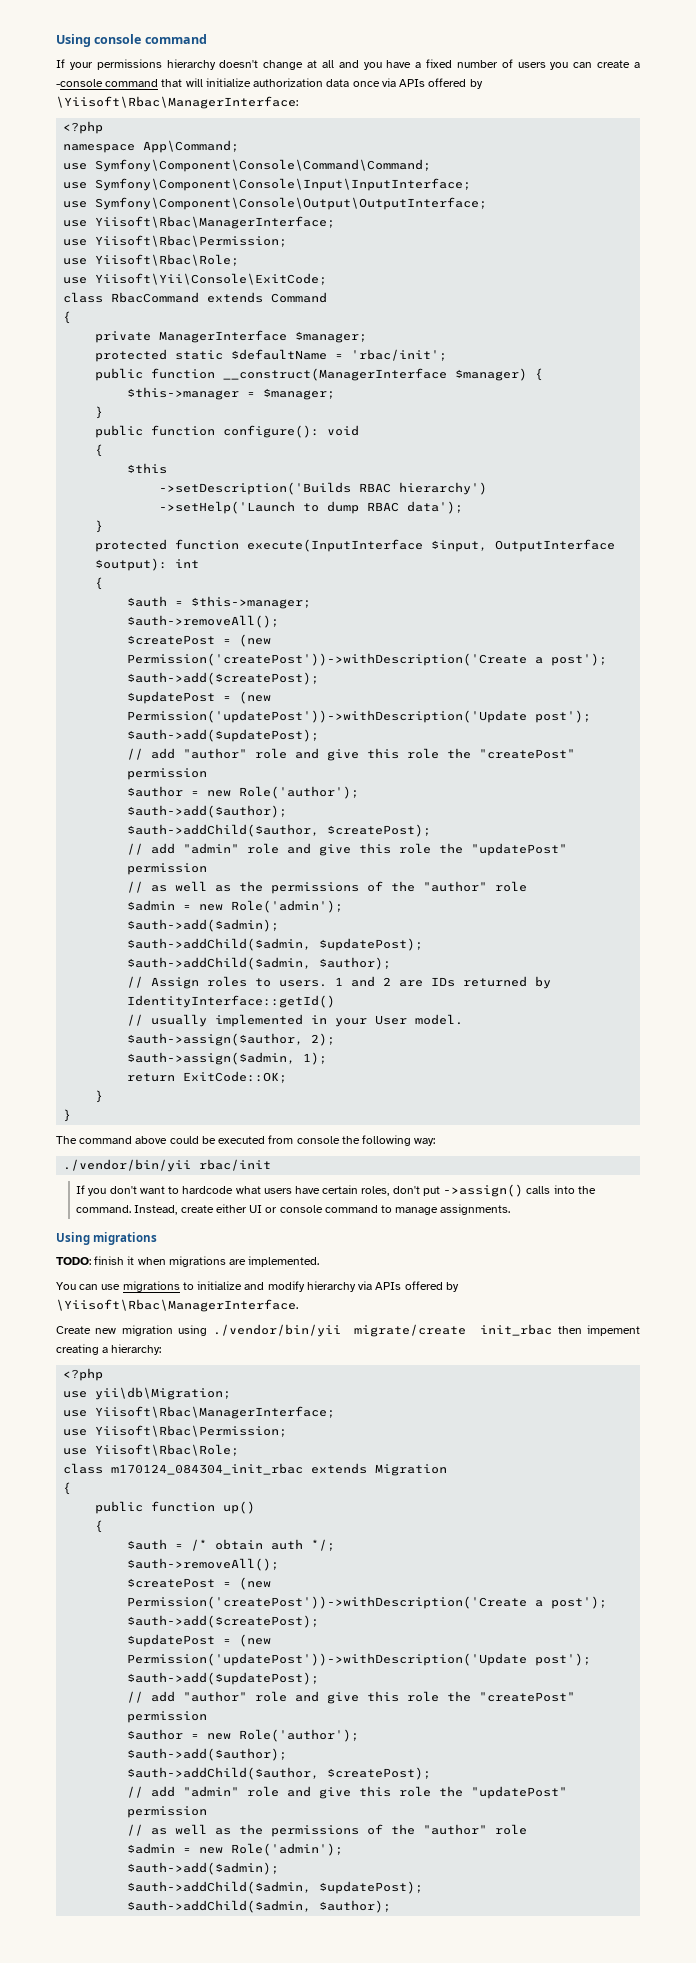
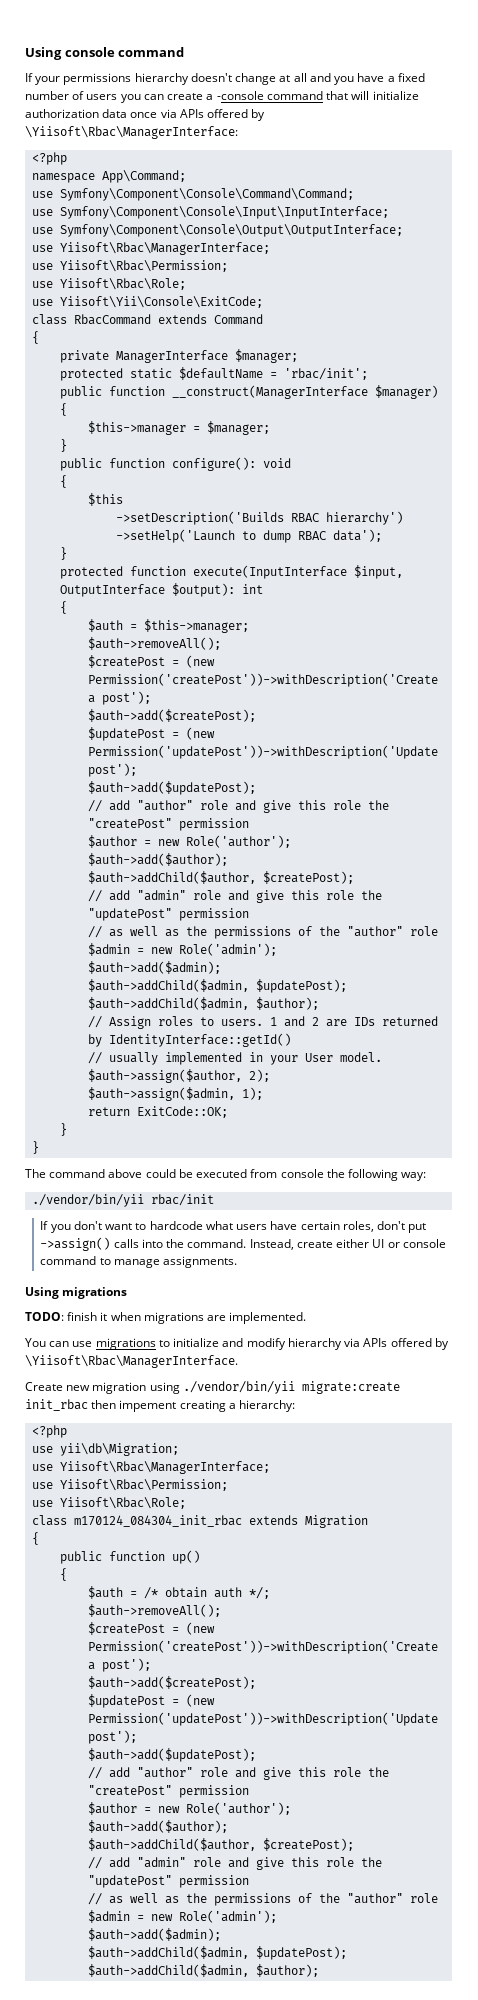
[354,1324,467,1337] migrate/create -> [301,1381,400,1394] migrate:create

